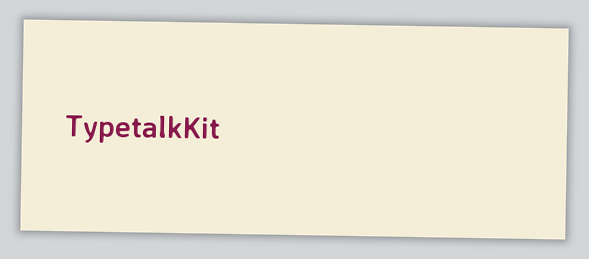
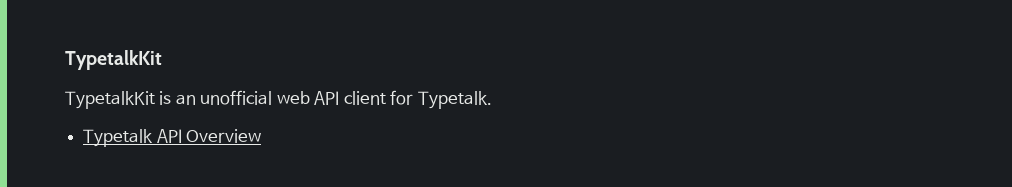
[64,114,221,145] TypetalkKit -> [65,50,162,70] [65,90,492,109] [83,129,262,147] TypetalkKit // TypetalkKit is an unofficial web API client for Typetalk. // Typetalk API Overview

